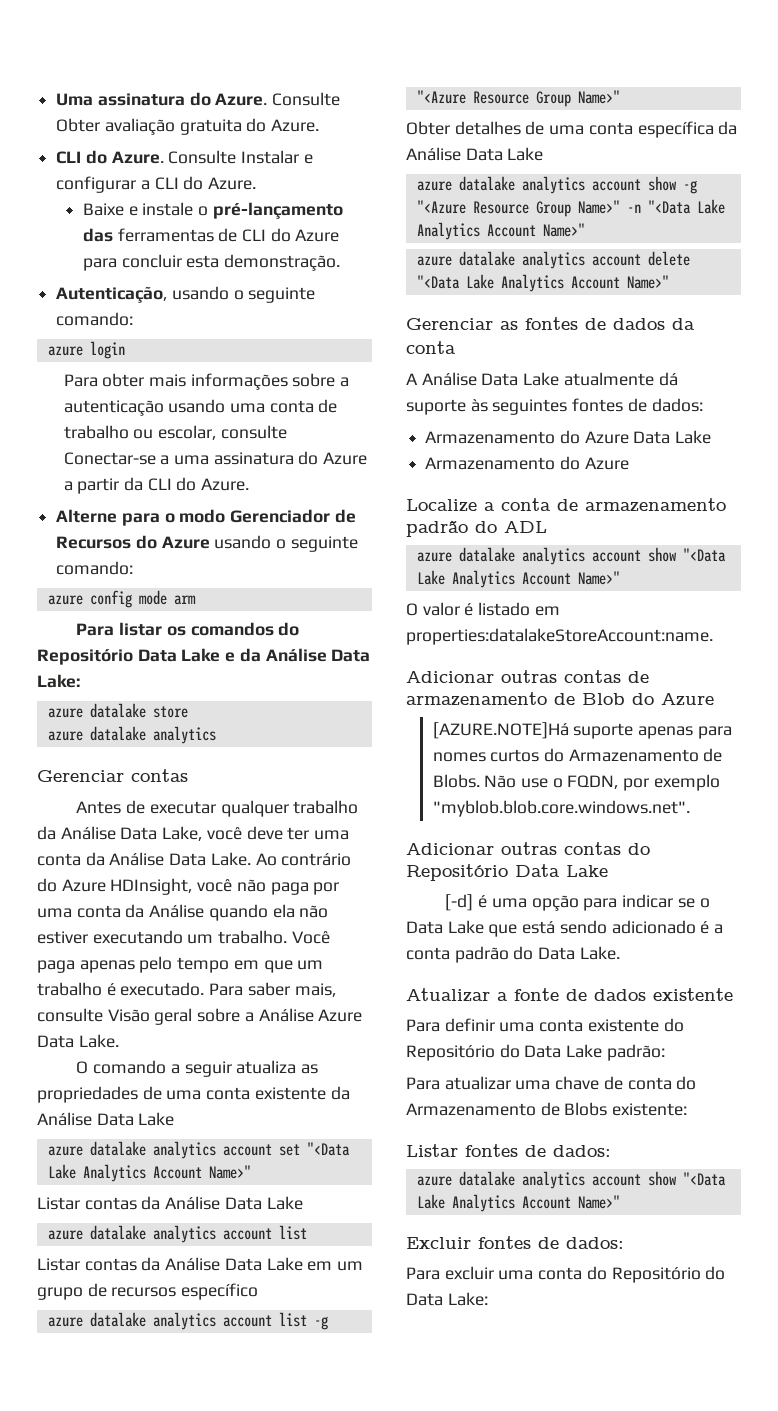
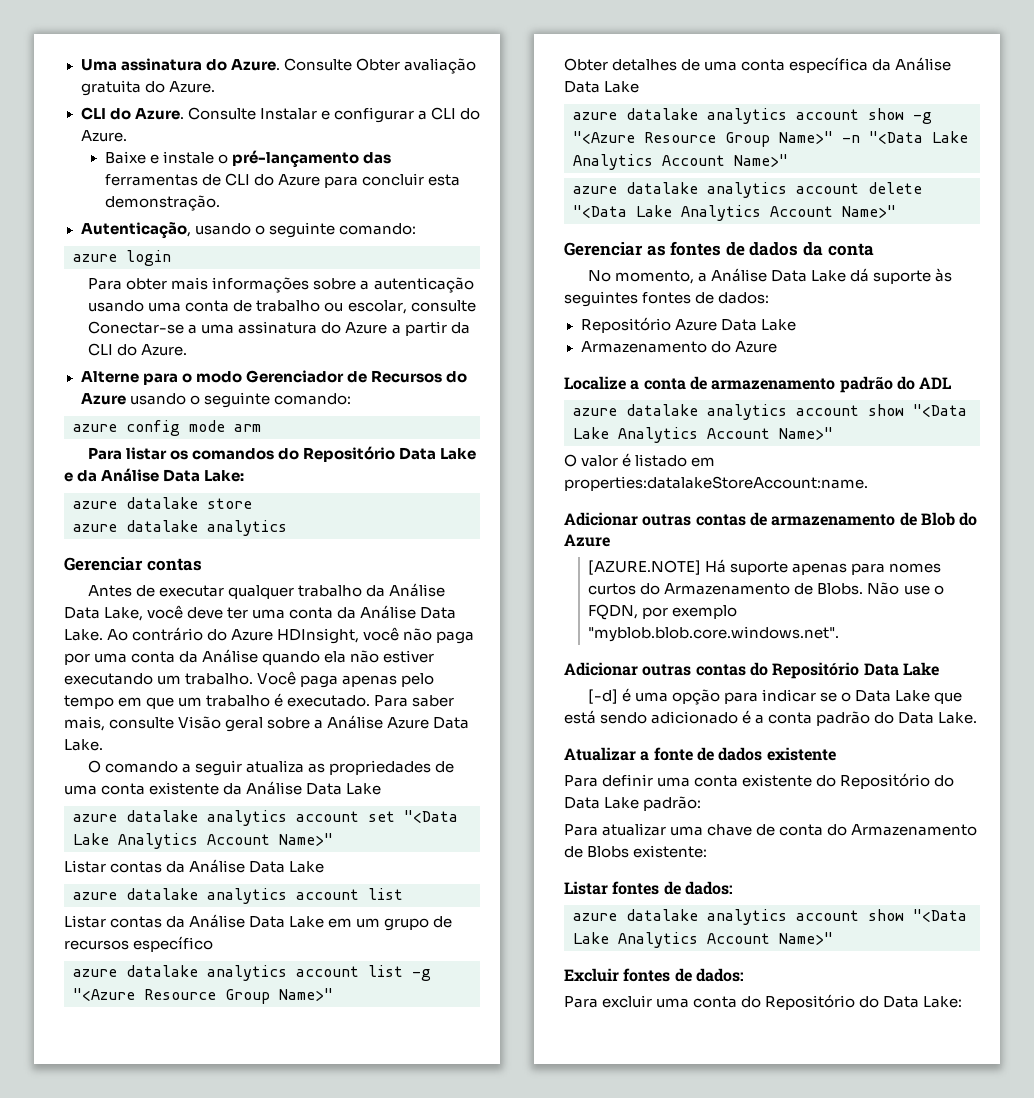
[406,372,654,386] A Análise Data Lake atualmente -> [587,268,846,284] No momento, a Análise Data Lake
[425,430,580,444] Armazenamento do -> [580,317,671,333] Repositório
[432,722,569,739] [AZURE.NOTE]Há -> [588,559,727,575] [AZURE.NOTE] Há

